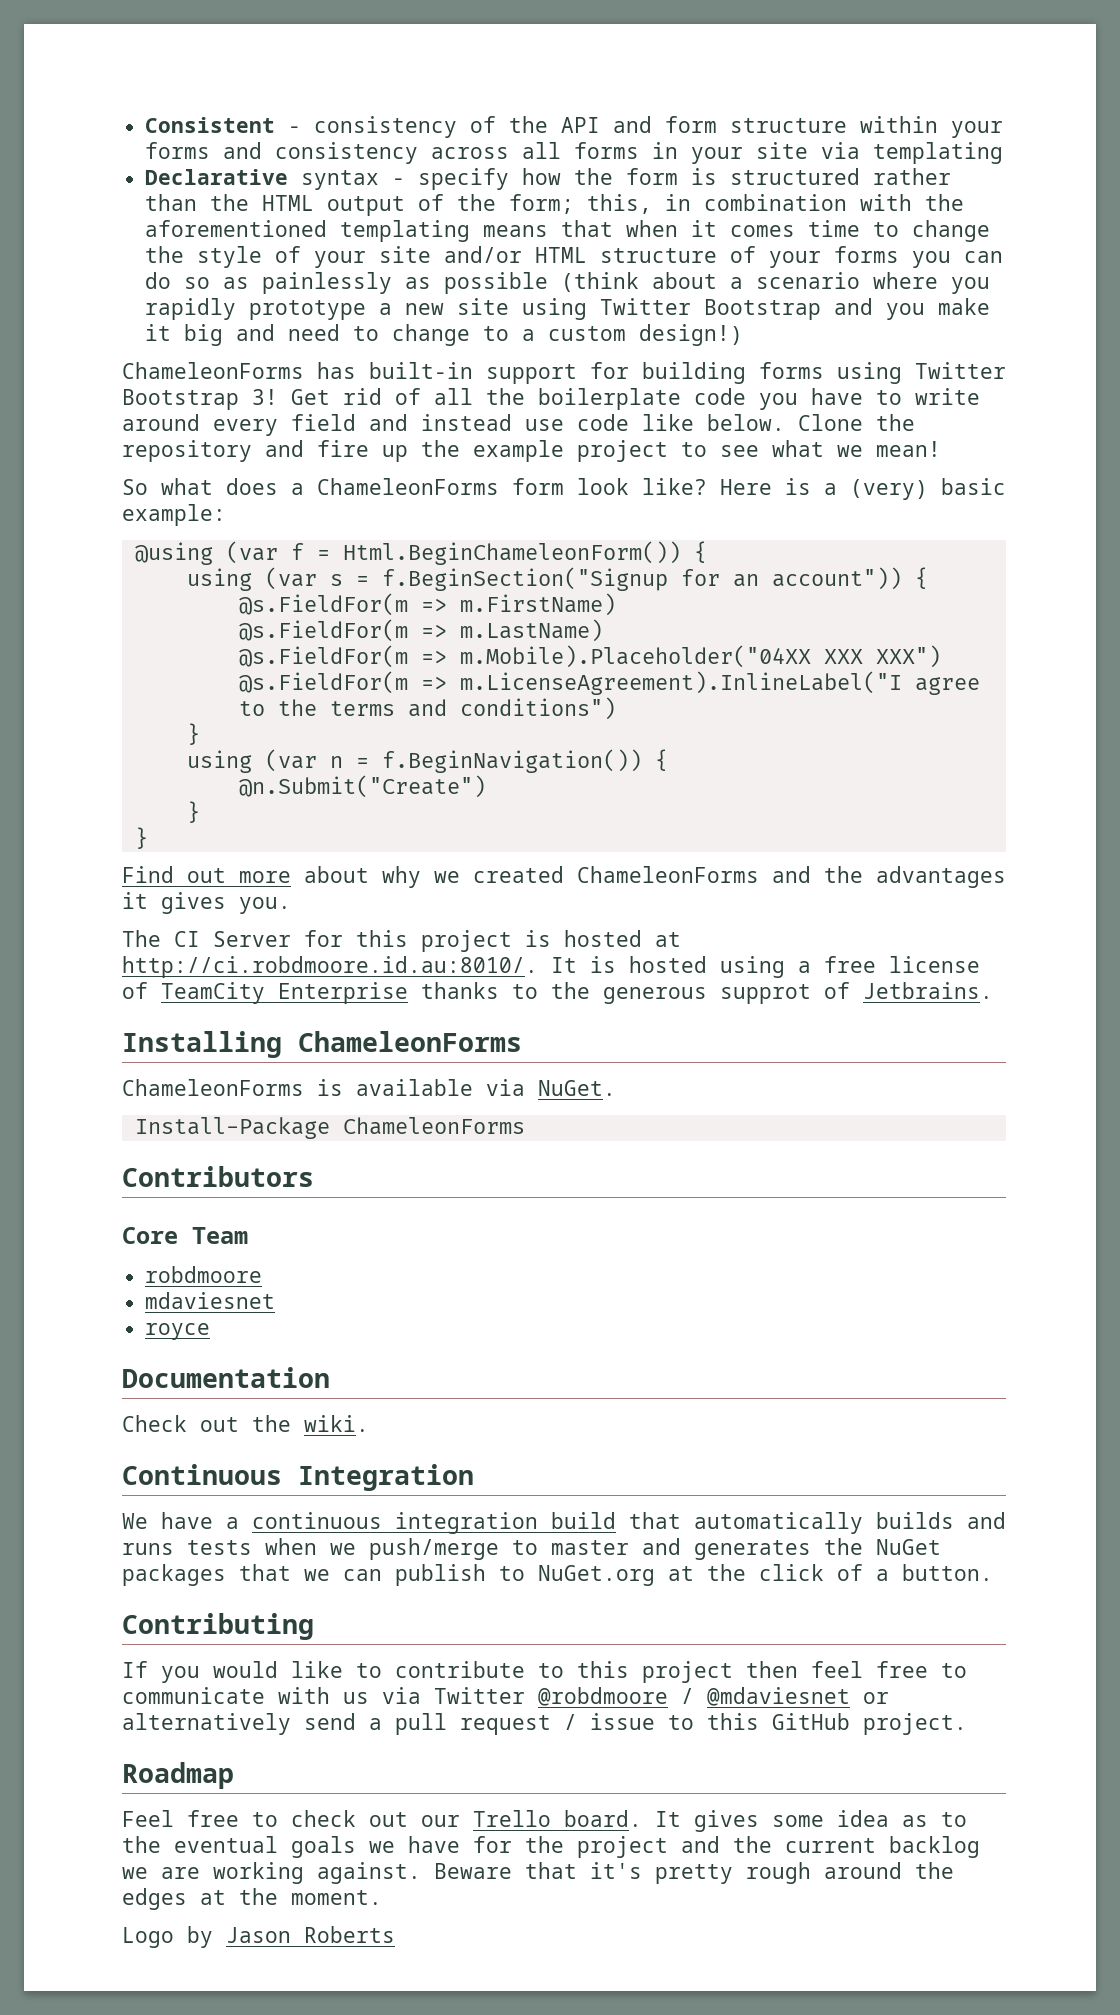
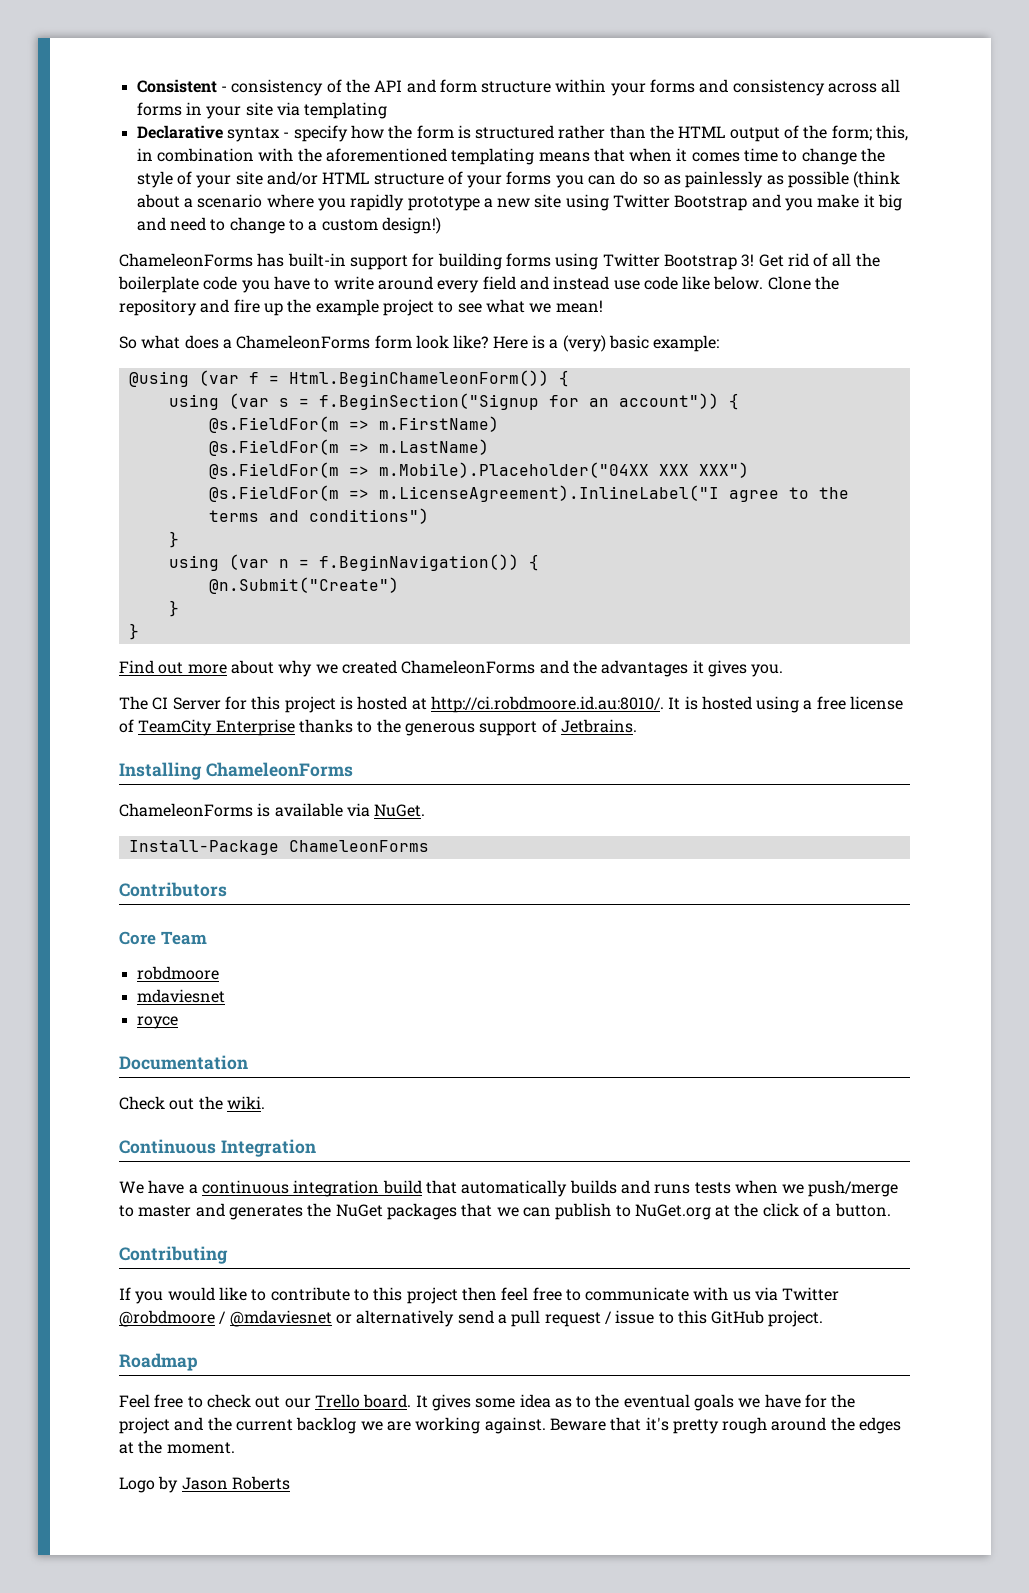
[720,984,811,1004] supprot -> [479,721,538,736] support

